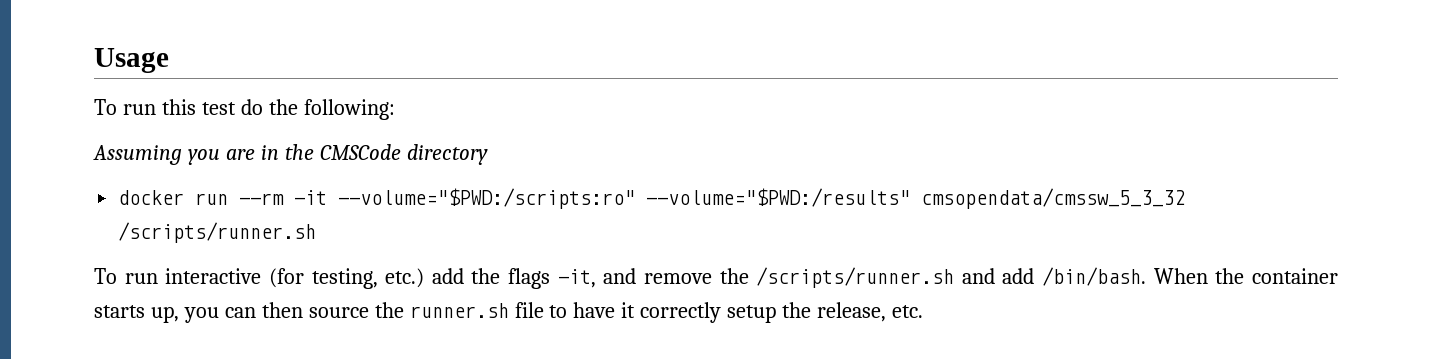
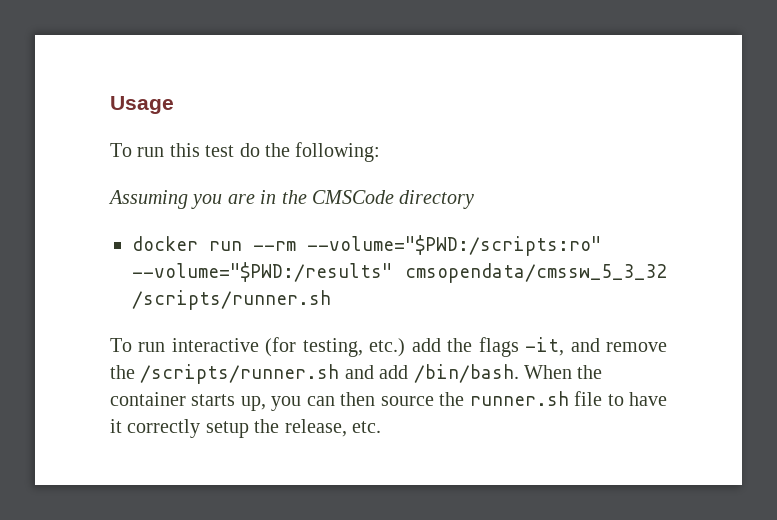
[294,190,328,205] -it -> (296, 246) none

